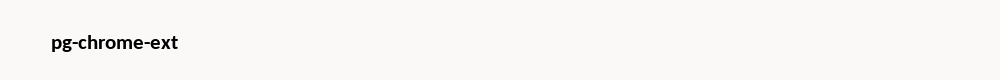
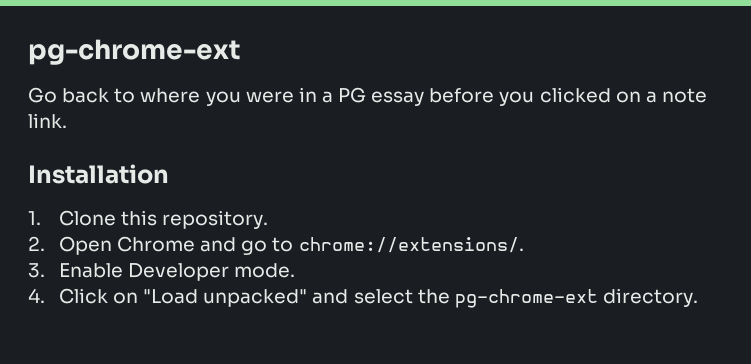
[51,35,178,52] pg-chrome-ext -> [28,39,241,65] [28,87,707,106] [28,113,67,128] [28,164,169,184] [28,210,269,229] [28,236,524,255] [28,263,296,281] [28,288,699,308] pg-chrome-ext // Go back to where you were in a PG essay before you clicked on a note link. // Installation // 1. Clone this repository. // 2. Open Chrome and go to chrome://extensions/. // 3. Enable Developer mode. // 4. Click on "Load unpacked" and select the pg-chrome-ext directory.

